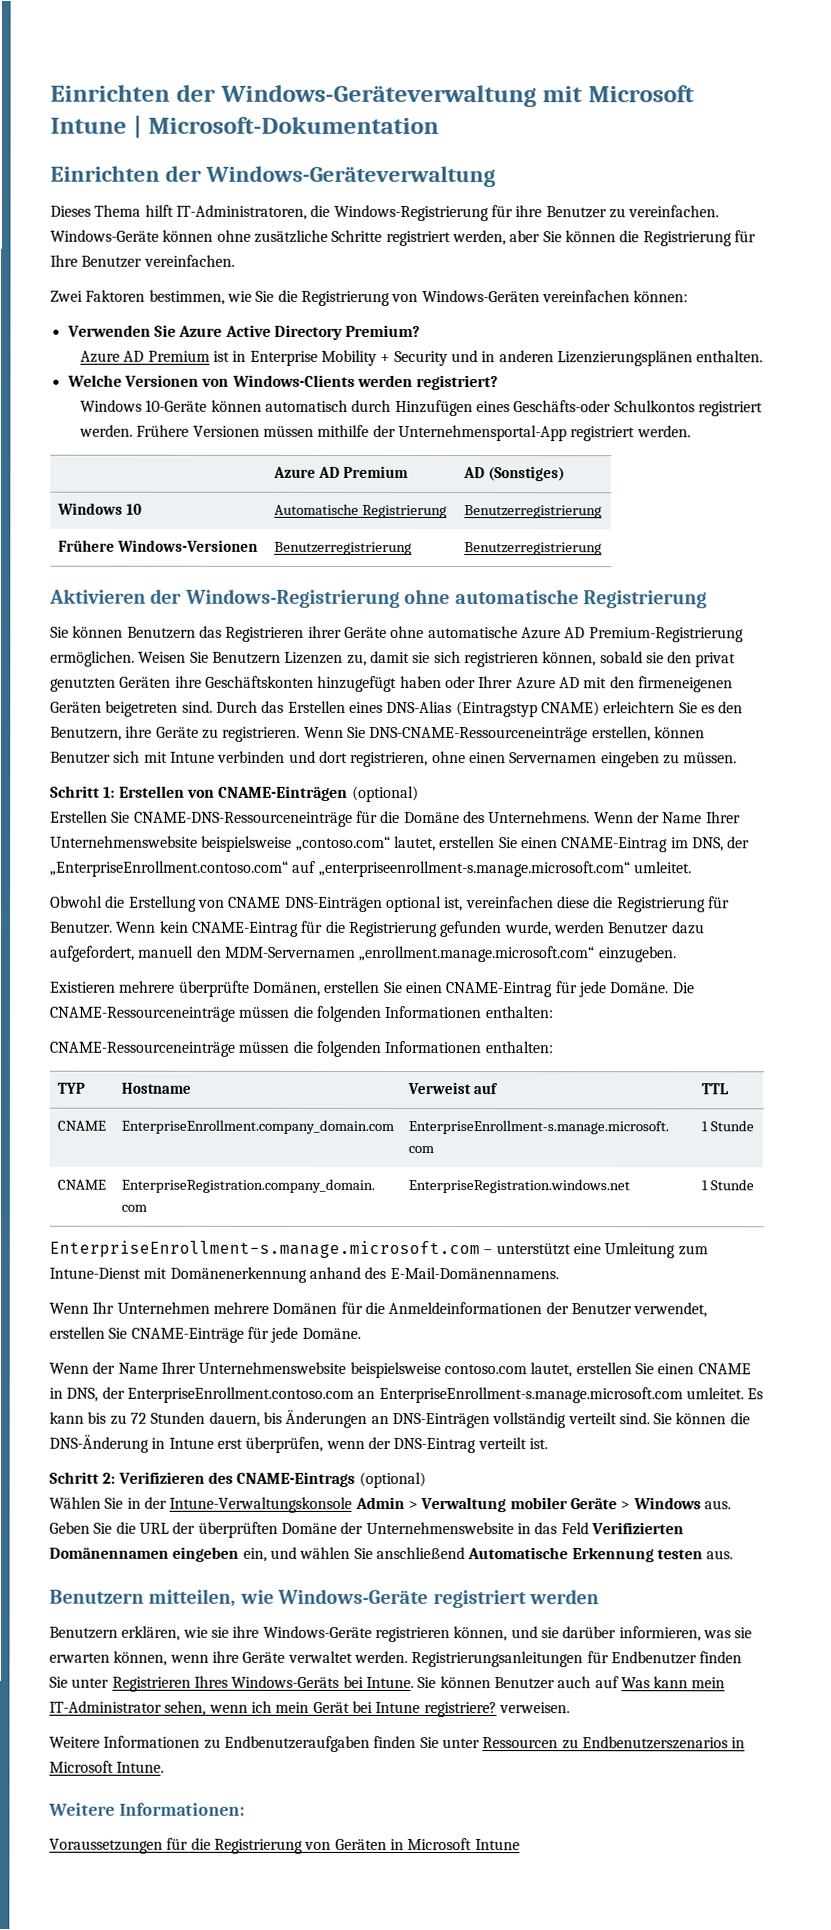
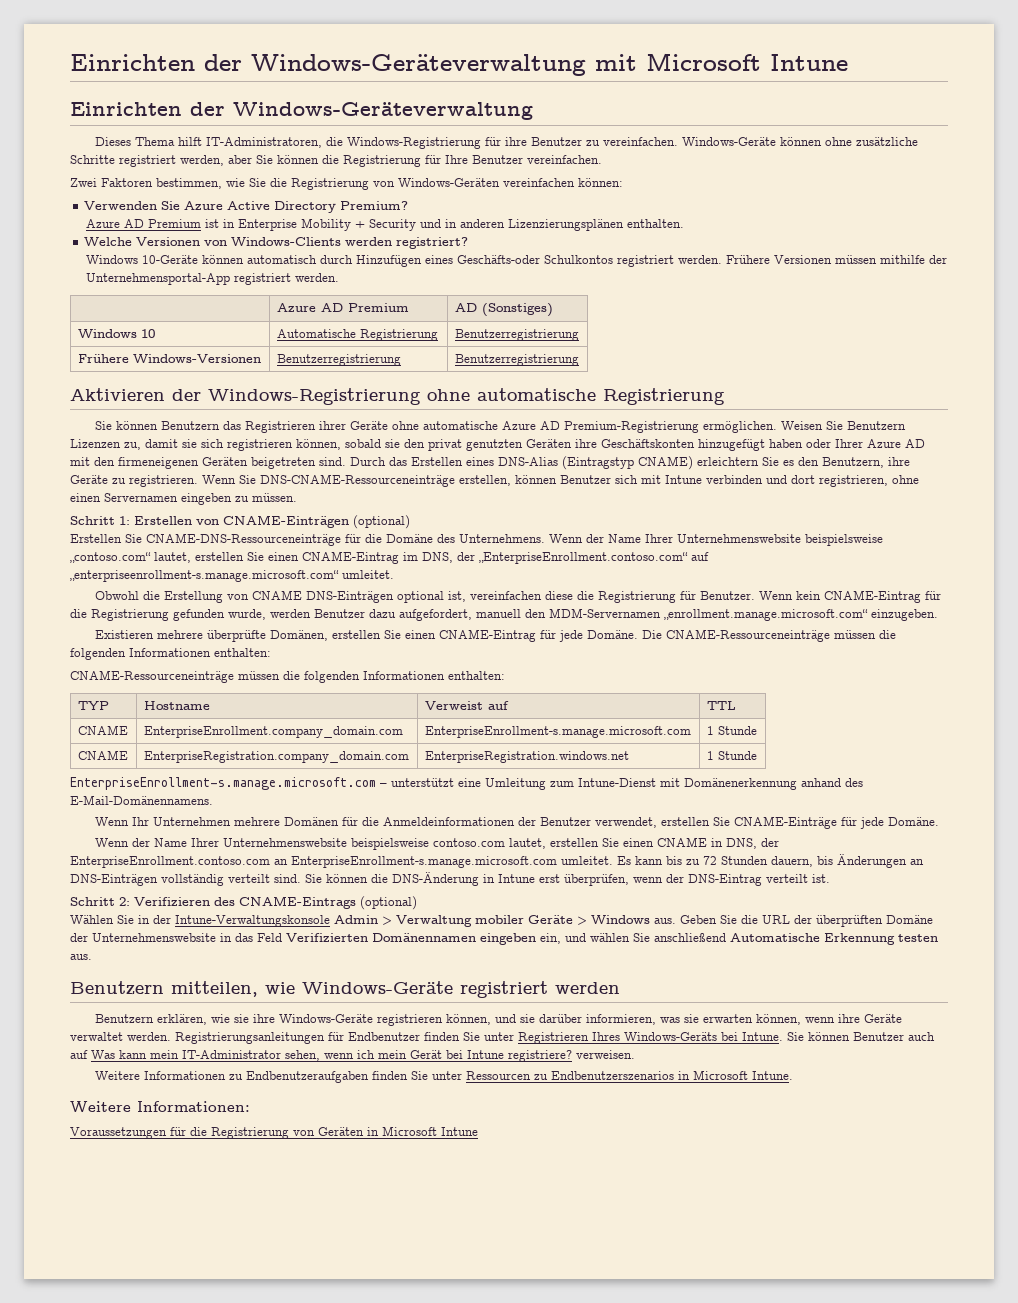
[132,115,439,138] | Microsoft-Dokumentation -> (848, 62) none

